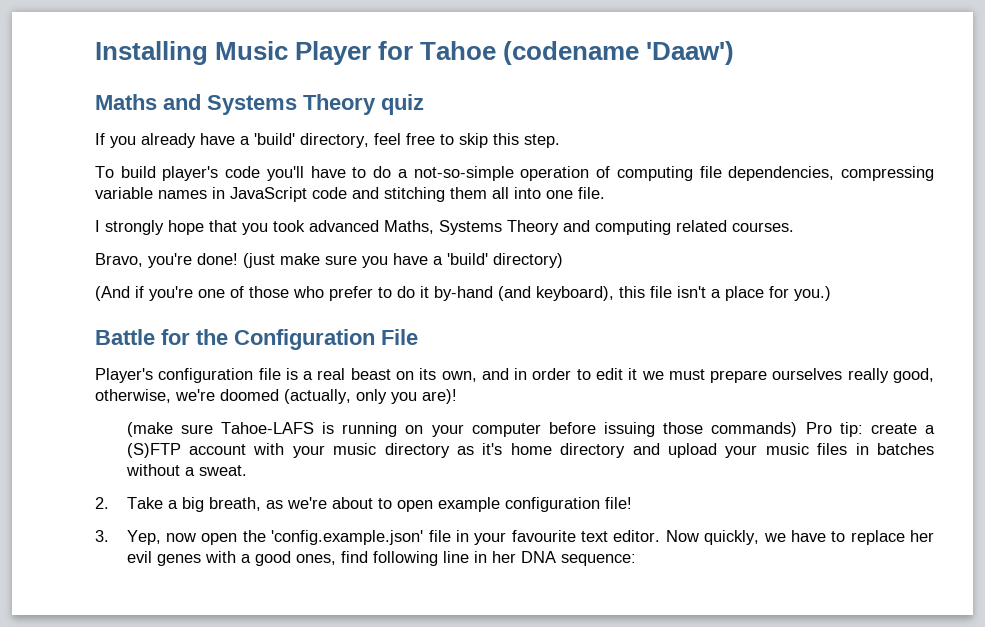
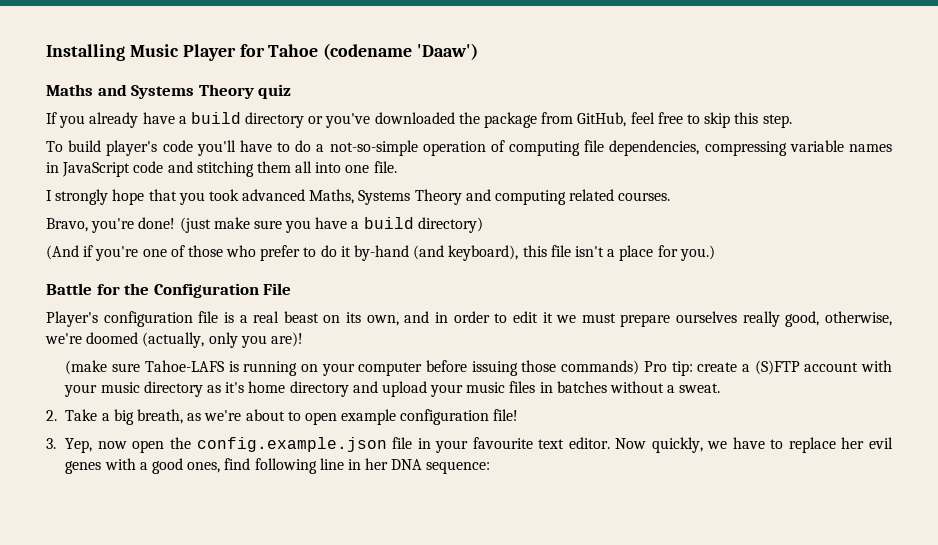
[254,133,369,148] 'build' directory, -> [190,112,627,128] build directory or you've downloaded the package from GitHub,
[447,253,488,265] 'build' -> [363,217,414,229] build
[271,530,424,545] 'config.example.json' -> [196,437,387,452] config.example.json

